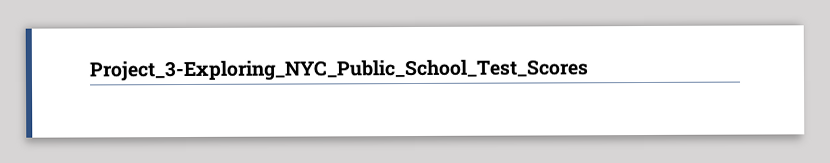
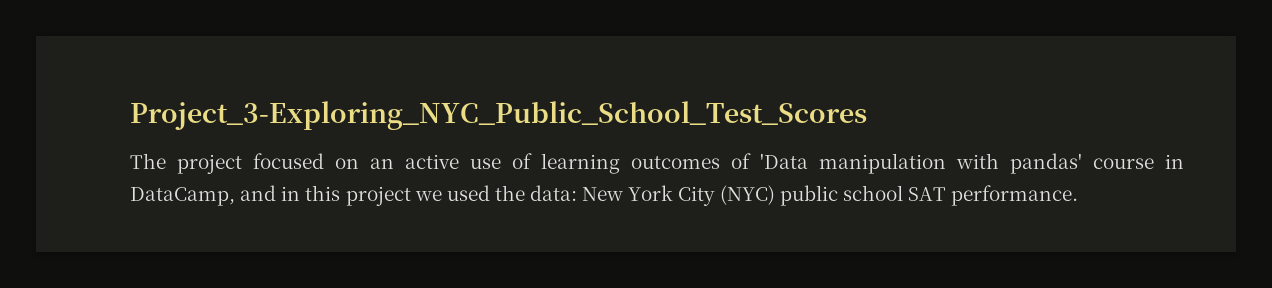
(588, 70) none -> [130,153,1184,174] [130,185,1079,206] // The project focused on an active use of learning outcomes of 'Data manipulation with pandas' course in DataCamp, and in this project we used the data: New York City (NYC) public school SAT performance.

